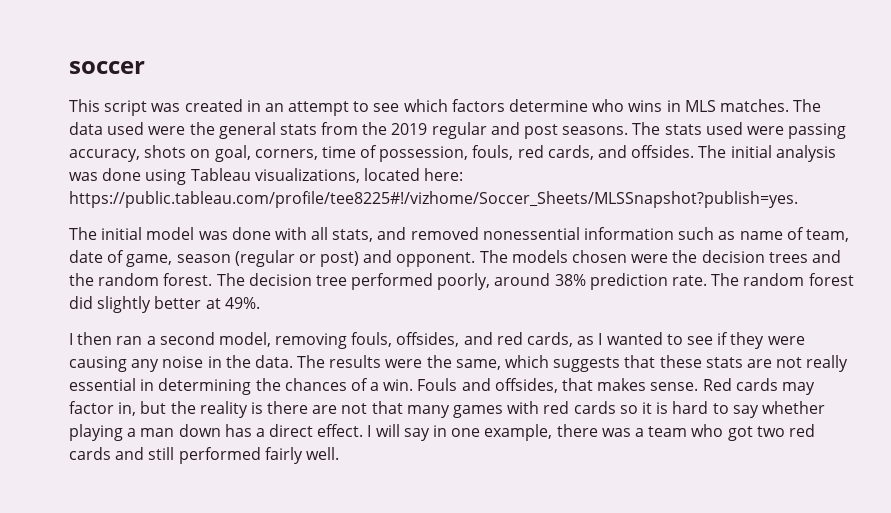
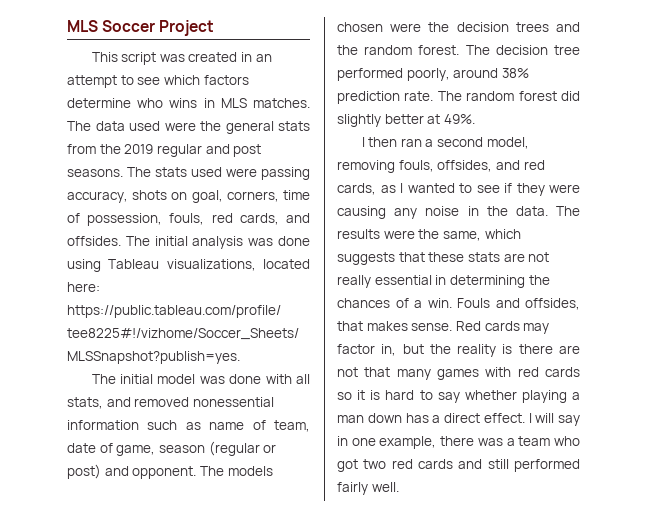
[69,61,145,74] soccer -> [67,20,215,36] MLS Soccer Project

